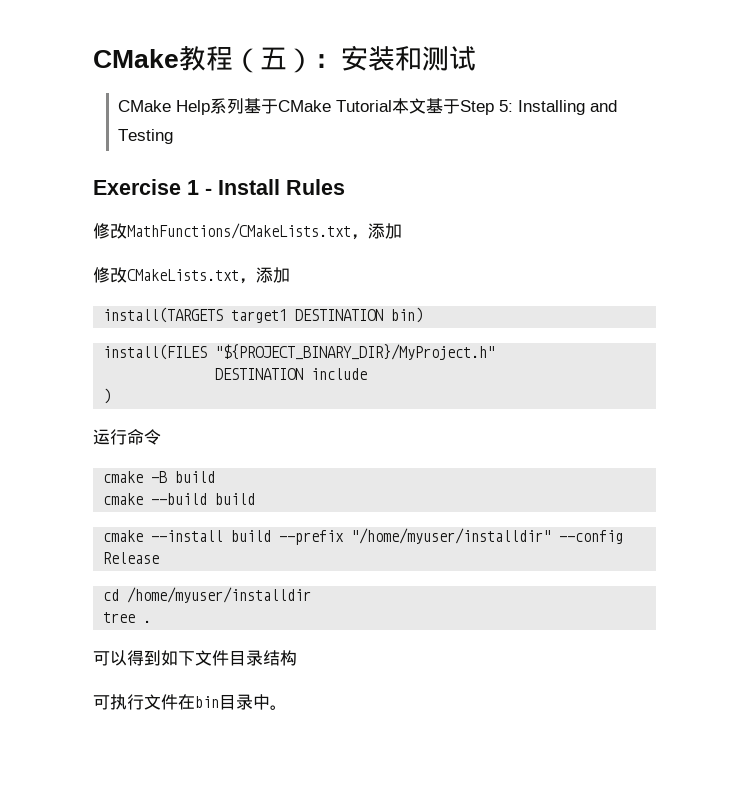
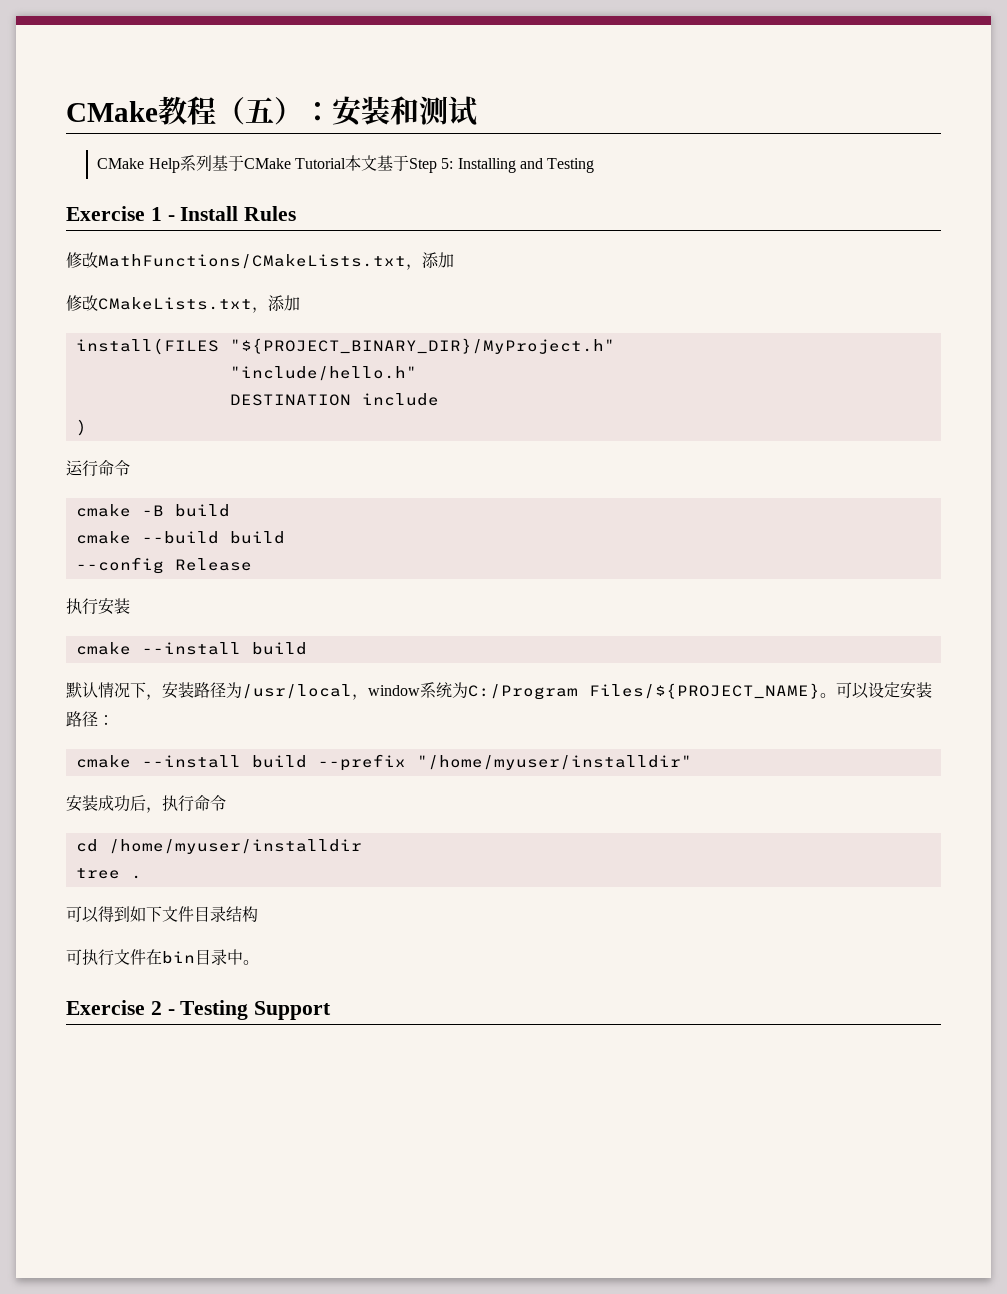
[103,307,424,323] // install(TARGETS target1 DESTINATION bin) -> (300, 303) none
(496, 352) none -> [229,366,417,381] // "include/hello.h"
(256, 499) none -> [75,557,252,574] [66,598,130,615] [75,642,307,655] [66,682,932,700] [66,711,114,727] // --config Release // 执行安装 // cmake --install build // 默认情况下，安装路径为/usr/local，window系统为C:/Program Files/${PROJECT_NAME}。可以设定安装路径：
[559,530,624,544] [103,552,160,564] --config Release -> [66,795,226,813] // 安装成功后，执行命令
(287, 707) none -> [66,1000,332,1020] // Exercise 2 - Testing Support

